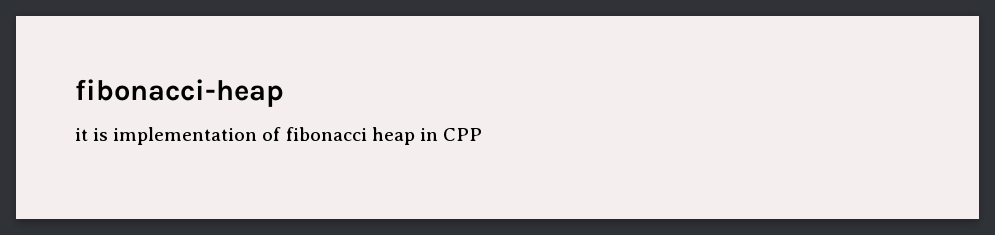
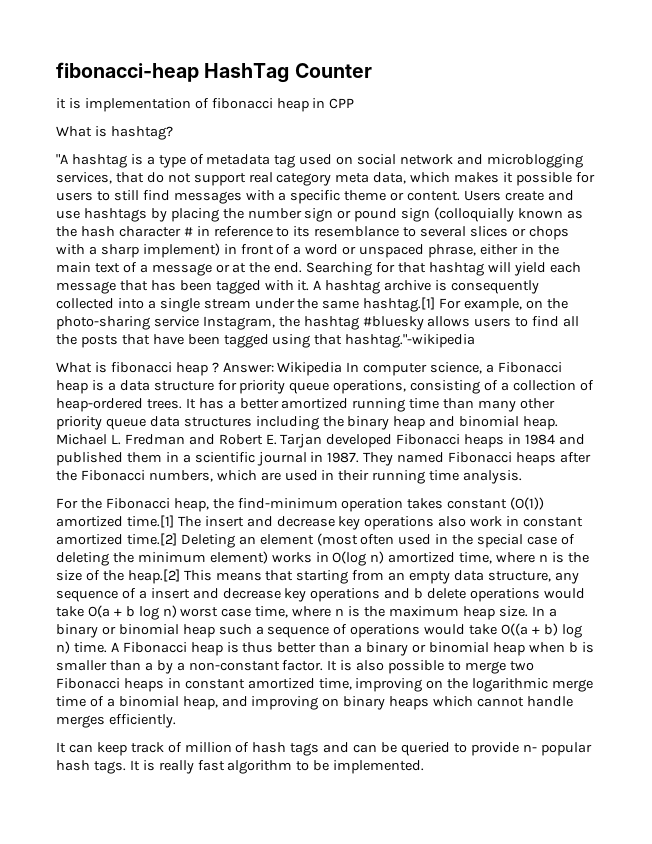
(284, 93) none -> [204,63,372,83] HashTag Counter
(482, 134) none -> [56,126,173,140] [56,154,583,168] [56,172,595,186] [56,190,574,204] [56,207,583,222] [56,226,569,240] [56,243,559,258] [56,262,581,276] [56,280,540,294] [56,297,568,312] [56,316,580,330] [56,334,476,348] [56,362,563,376] [56,380,594,394] [56,398,556,412] [56,416,559,430] [56,434,585,448] [56,452,591,466] [56,470,523,484] [56,497,545,512] [56,515,584,530] [56,533,575,548] [56,551,589,566] [56,569,579,584] [56,588,585,602] [56,605,557,620] [56,623,582,638] [56,641,594,656] [56,660,534,674] [56,678,594,692] [56,696,573,710] [56,714,176,728] [56,742,592,756] [56,760,425,774] // What is hashtag? // "A hashtag is a type of metadata tag used on social network and microblogging services, that do not support real category meta data, which makes it possible for users to still find messages with a specific theme or content. Users create and use hashtags by placing the number sign or pound sign (colloquially known as the hash character # in reference to its resemblance to several slices or chops with a sharp implement) in front of a word or unspaced phrase, either in the main text of a message or at the end. Searching for that hashtag will yield each message that has been tagged with it. A hashtag archive is consequently collected into a single stream under the same hashtag.[1] For example, on the photo-sharing service Instagram, the hashtag #bluesky allows users to find all the posts that have been tagged using that hashtag."-wikipedia // What is fibonacci heap ? Answer: Wikipedia In computer science, a Fibonacci heap is a data structure for priority queue operations, consisting of a collection of heap-ordered trees. It has a better amortized running time than many other priority queue data structures including the binary heap and binomial heap. Michael L. Fredman and Robert E. Tarjan developed Fibonacci heaps in 1984 and published them in a scientific journal in 1987. They named Fibonacci heaps after the Fibonacci numbers, which are used in their running time analysis. // For the Fibonacci heap, the find-minimum operation takes constant (O(1)) amortized time.[1] The insert and decrease key operations also work in constant amortized time.[2] Deleting an element (most often used in the special case of deleting the minimum element) works in O(log n) amortized time, where n is the size of the heap.[2] This means that starting from an empty data structure, any sequence of a insert and decrease key operations and b delete operations would take O(a + b log n) worst case time, where n is the maximum heap size. In a binary or binomial heap such a sequence of operations would take O((a + b) log n) time. A Fibonacci heap is thus better than a binary or binomial heap when b is smaller than a by a non-constant factor. It is also possible to merge two Fibonacci heaps in constant amortized time, improving on the logarithmic merge time of a binomial heap, and improving on binary heaps which cannot handle merges efficiently. // It can keep track of million of hash tags and can be queried to provide n- popular hash tags. It is really fast algorithm to be implemented.

